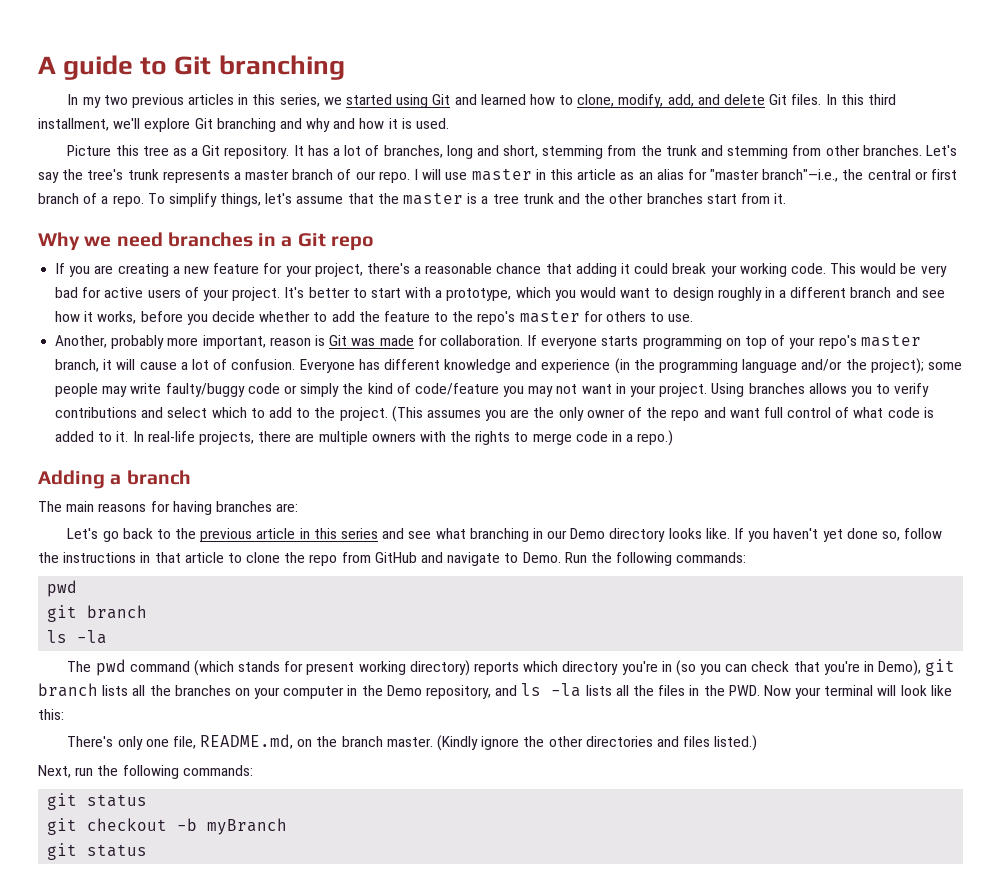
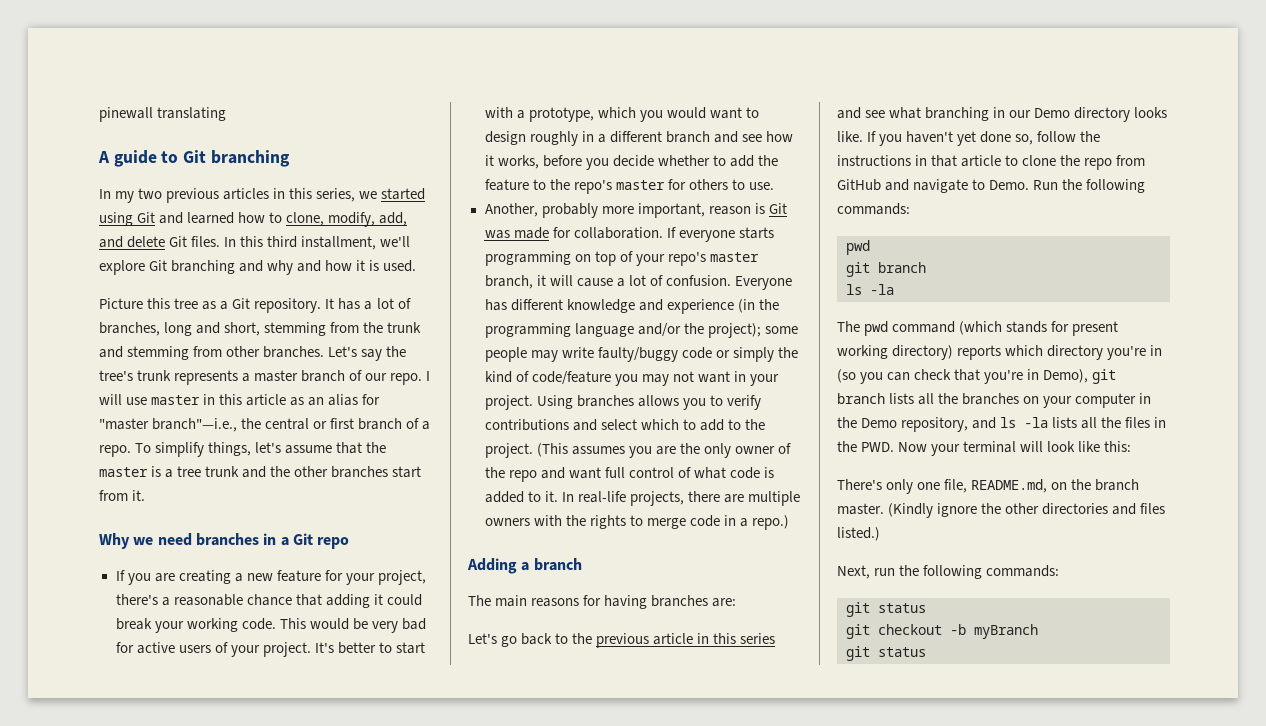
(38, 65) none -> [99,107,227,122] pinewall translating //

